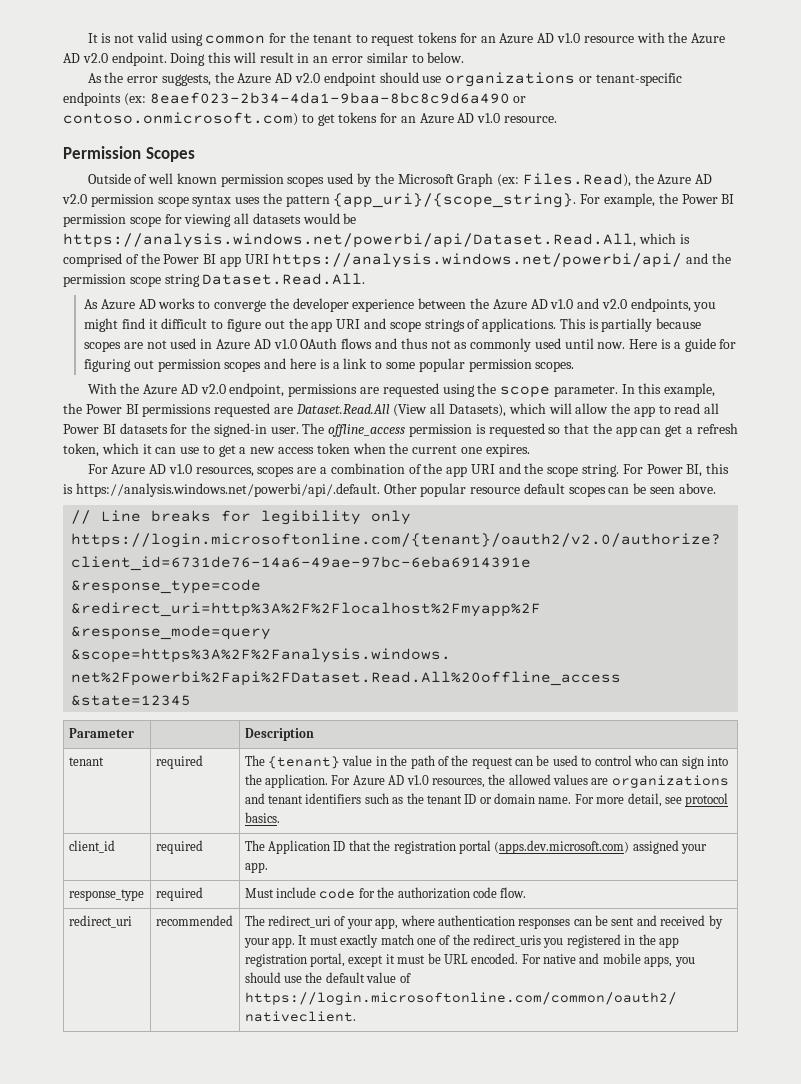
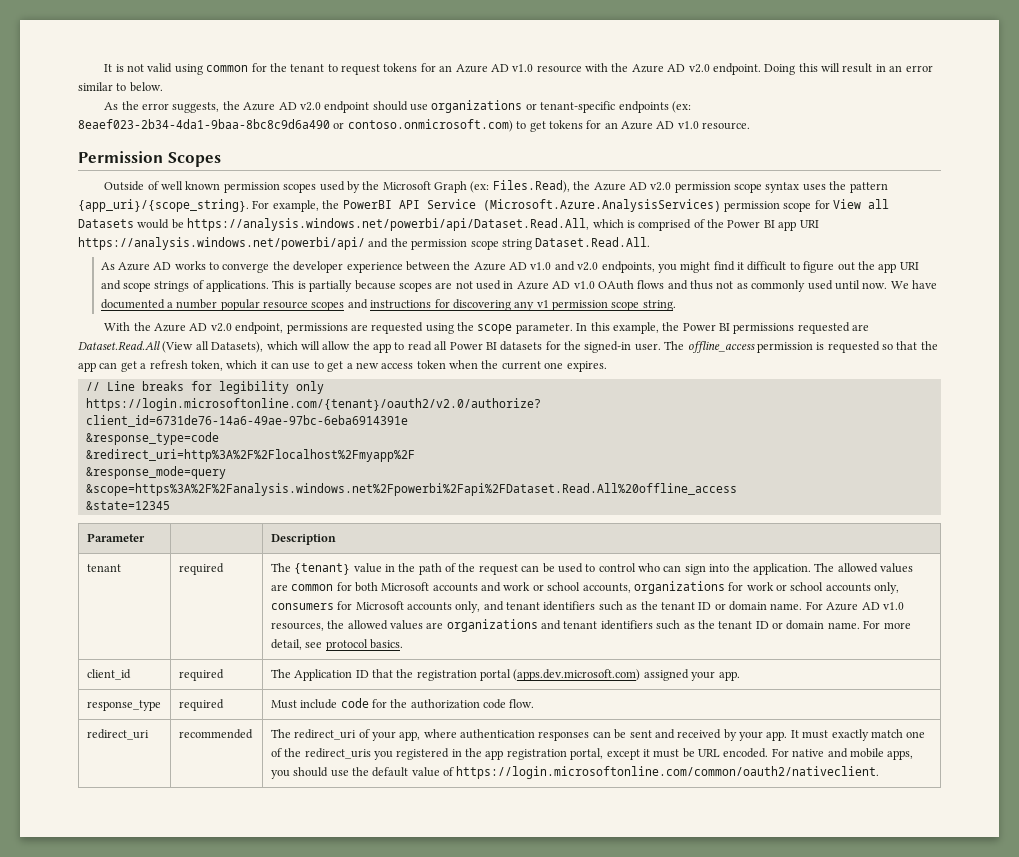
[681,194,735,204] [63,213,301,227] Power BI permission scope for viewing all datasets -> [342,199,889,212] [78,219,134,228] PowerBI API Service (Microsoft.Azure.AnalysisServices) permission scope for View all Datasets
[629,338,737,352] [84,358,575,372] Here is a guide for figuring out permission scopes and here is a link to some popular permission scopes. -> [890,280,938,289] [100,299,676,311] We have documented a number popular resource scopes and instructions for discovering any v1 permission scope string.
[87,463,730,477] [63,483,716,497] // For Azure AD v1.0 resources, scopes are a combination of the app URI and the scope string. For Power BI, this is https://analysis.windows.net/powerbi/api/.default. Other popular resource default scopes can be seen above. -> (607, 366) none
(329, 781) none -> [814,563,914,573] [270,581,900,594] [270,601,803,613] The allowed values are common for both Microsoft accounts and work or school accounts, organizations for work or school accounts only, consumers for Microsoft accounts only, and tenant identifiers such as the tenant ID or domain name.

